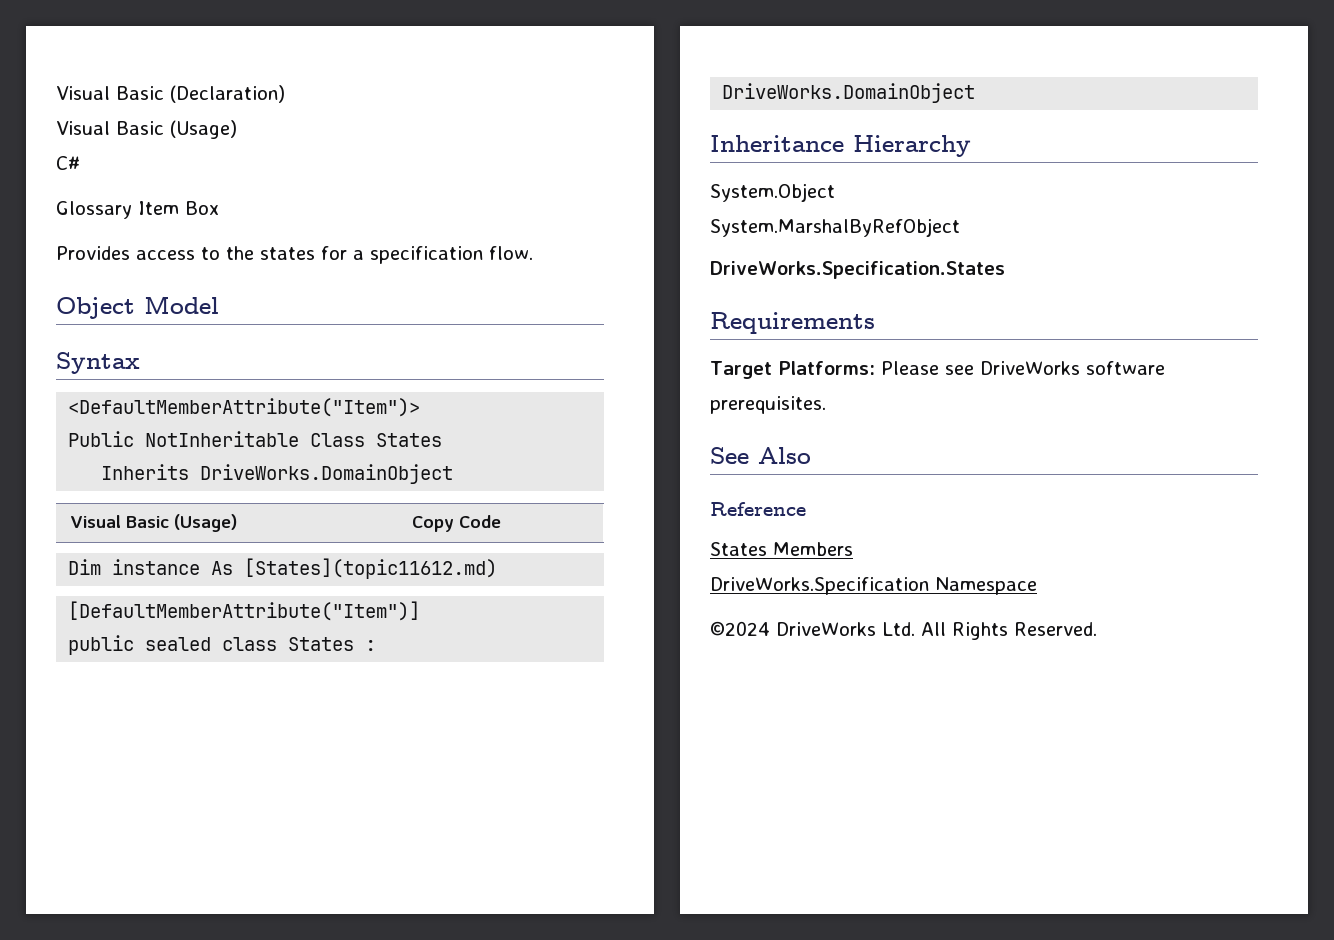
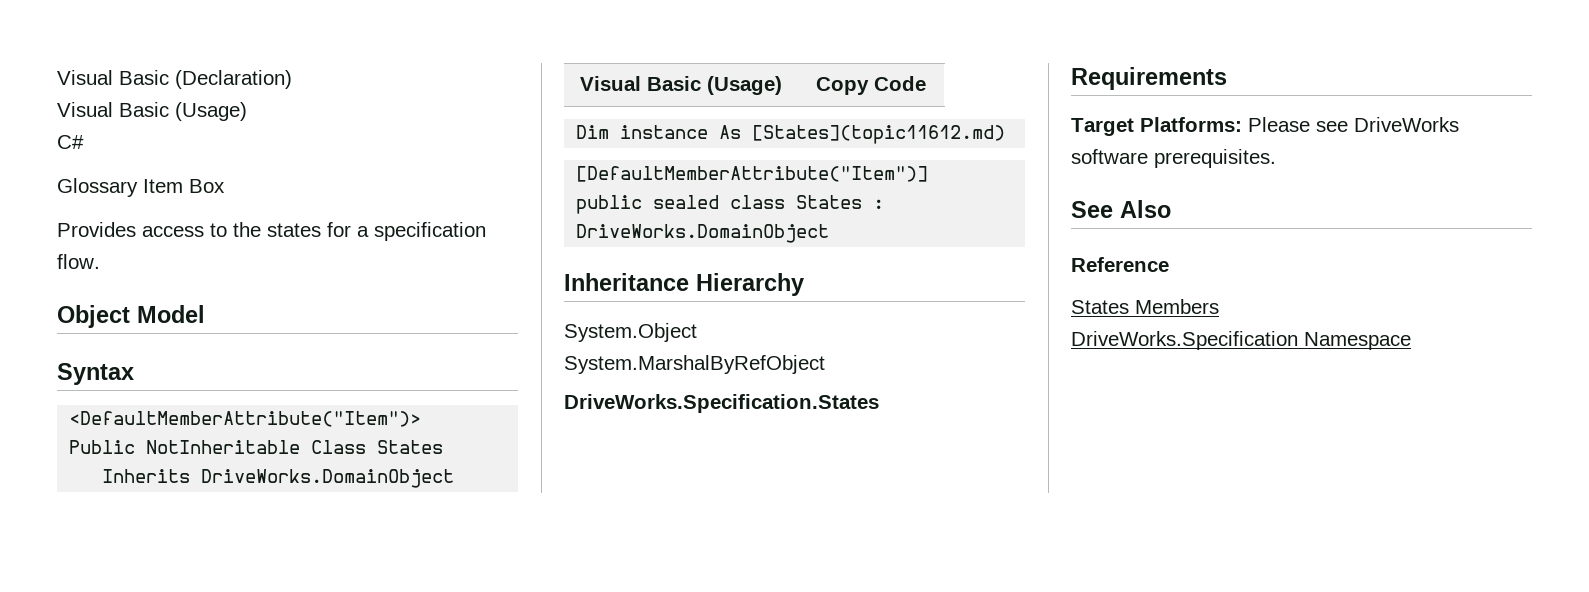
[710,621,1097,640] // ©2024 DriveWorks Ltd. All Rights Reserved. -> (1411, 341) none

